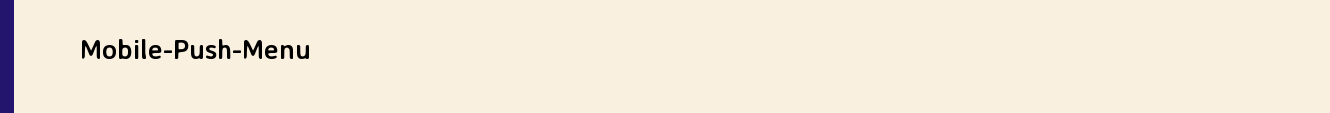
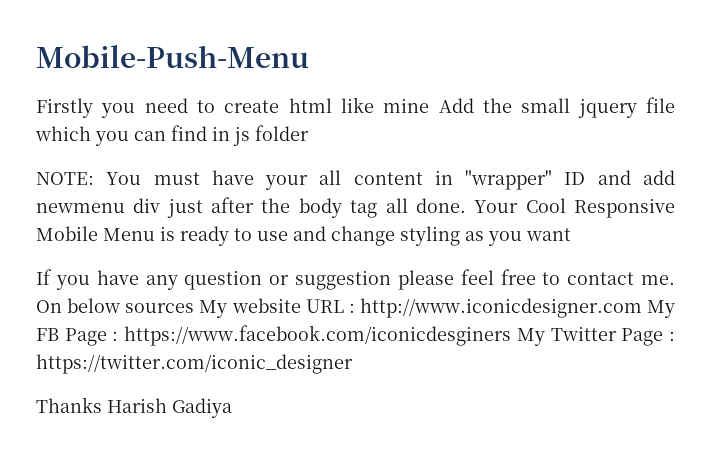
(311, 49) none -> [36,97,675,118] [35,125,309,146] [36,170,675,190] [36,197,676,218] [36,226,571,246] [36,269,675,290] [36,298,675,318] [36,325,675,346] [36,354,353,374] [36,397,232,418] // Firstly you need to create html like mine Add the small jquery file which you can find in js folder // NOTE: You must have your all content in "wrapper" ID and add newmenu div just after the body tag all done. Your Cool Responsive Mobile Menu is ready to use and change styling as you want // If you have any question or suggestion please feel free to contact me. On below sources My website URL : http://www.iconicdesigner.com My FB Page : https://www.facebook.com/iconicdesginers My Twitter Page : https://twitter.com/iconic_designer // Thanks Harish Gadiya

